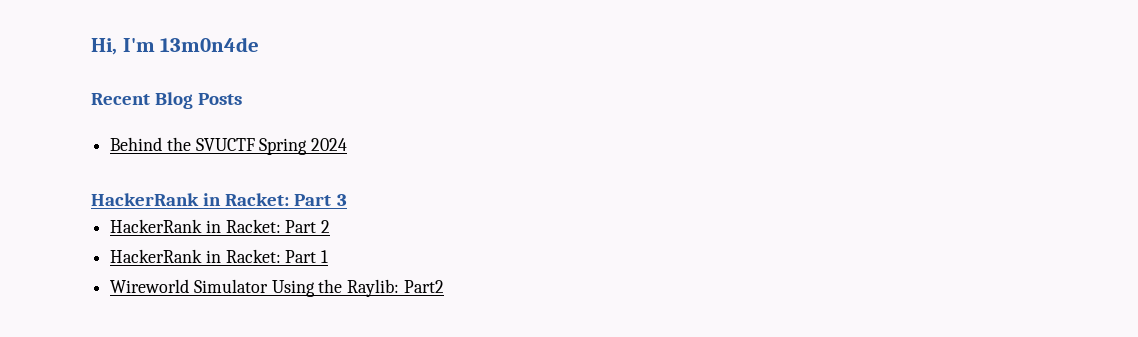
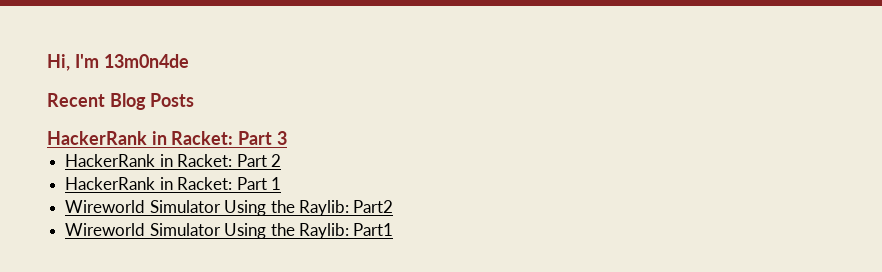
[110,137,348,155] // Behind the SVUCTF Spring 2024 -> (195, 100) none
(444, 286) none -> [65,223,394,239] // Wireworld Simulator Using the Raylib: Part1

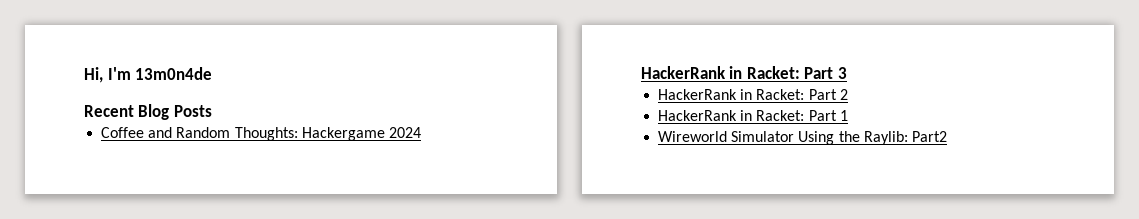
(195, 100) none -> [101,127,421,141] // Coffee and Random Thoughts: Hackergame 2024
[65,223,394,239] // Wireworld Simulator Using the Raylib: Part1 -> (947, 136) none

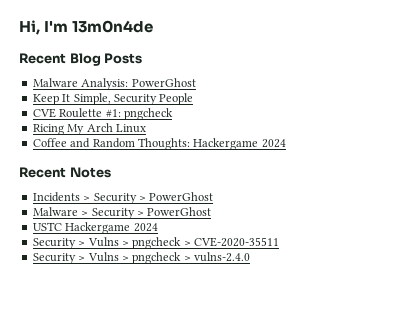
(212, 111) none -> [32,78,196,90] [32,93,194,105] [32,108,173,120] [32,123,146,135] // Malware Analysis: PowerGhost // Keep It Simple, Security People // CVE Roulette #1: pngcheck // Ricing My Arch Linux
[641,66,847,79] [658,89,848,100] [658,110,848,121] [658,131,947,145] HackerRank in Racket: Part 3 // HackerRank in Racket: Part 2 // HackerRank in Racket: Part 1 // Wireworld Simulator Using the Raylib: Part2 -> [19,167,111,178] [32,192,214,204] [32,207,212,219] [32,222,158,234] [32,237,279,249] [32,252,250,264] Recent Notes // Incidents > Security > PowerGhost // Malware > Security > PowerGhost // USTC Hackergame 2024 // Security > Vulns > pngcheck > CVE-2020-35511 // Security > Vulns > pngcheck > vulns-2.4.0

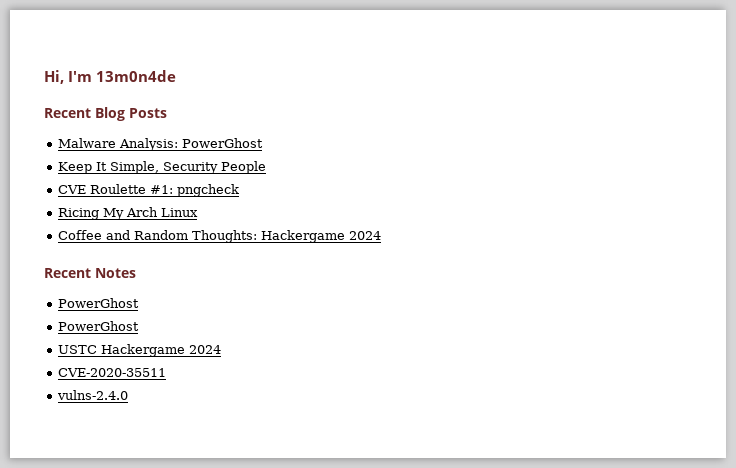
[32,192,214,204] [32,207,212,219] [32,222,158,234] [32,237,279,249] [32,252,191,264] Incidents > Security > PowerGhost // Malware > Security > PowerGhost // USTC Hackergame 2024 // Security > Vulns > pngcheck > CVE-2020-35511 // Security > Vulns > pngcheck > -> [58,298,140,308] [58,321,140,331] [58,344,222,357] [58,368,167,377] PowerGhost // PowerGhost // USTC Hackergame 2024 // CVE-2020-35511 //

